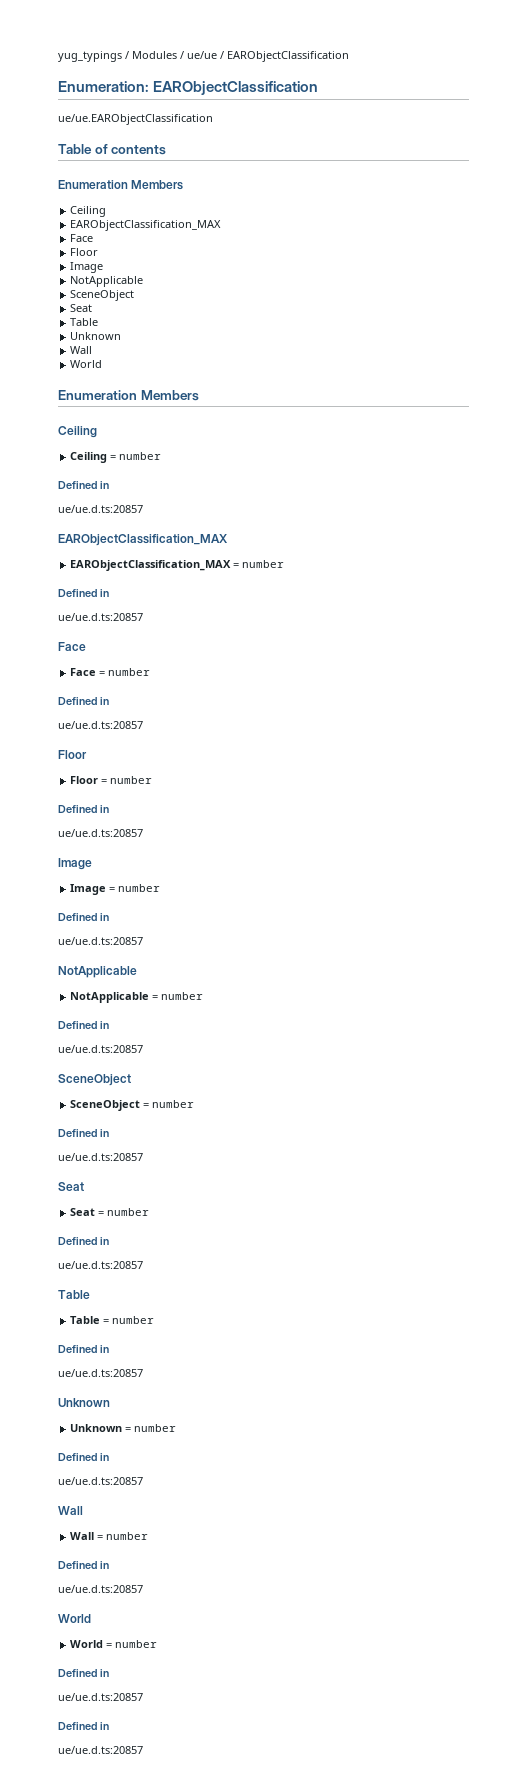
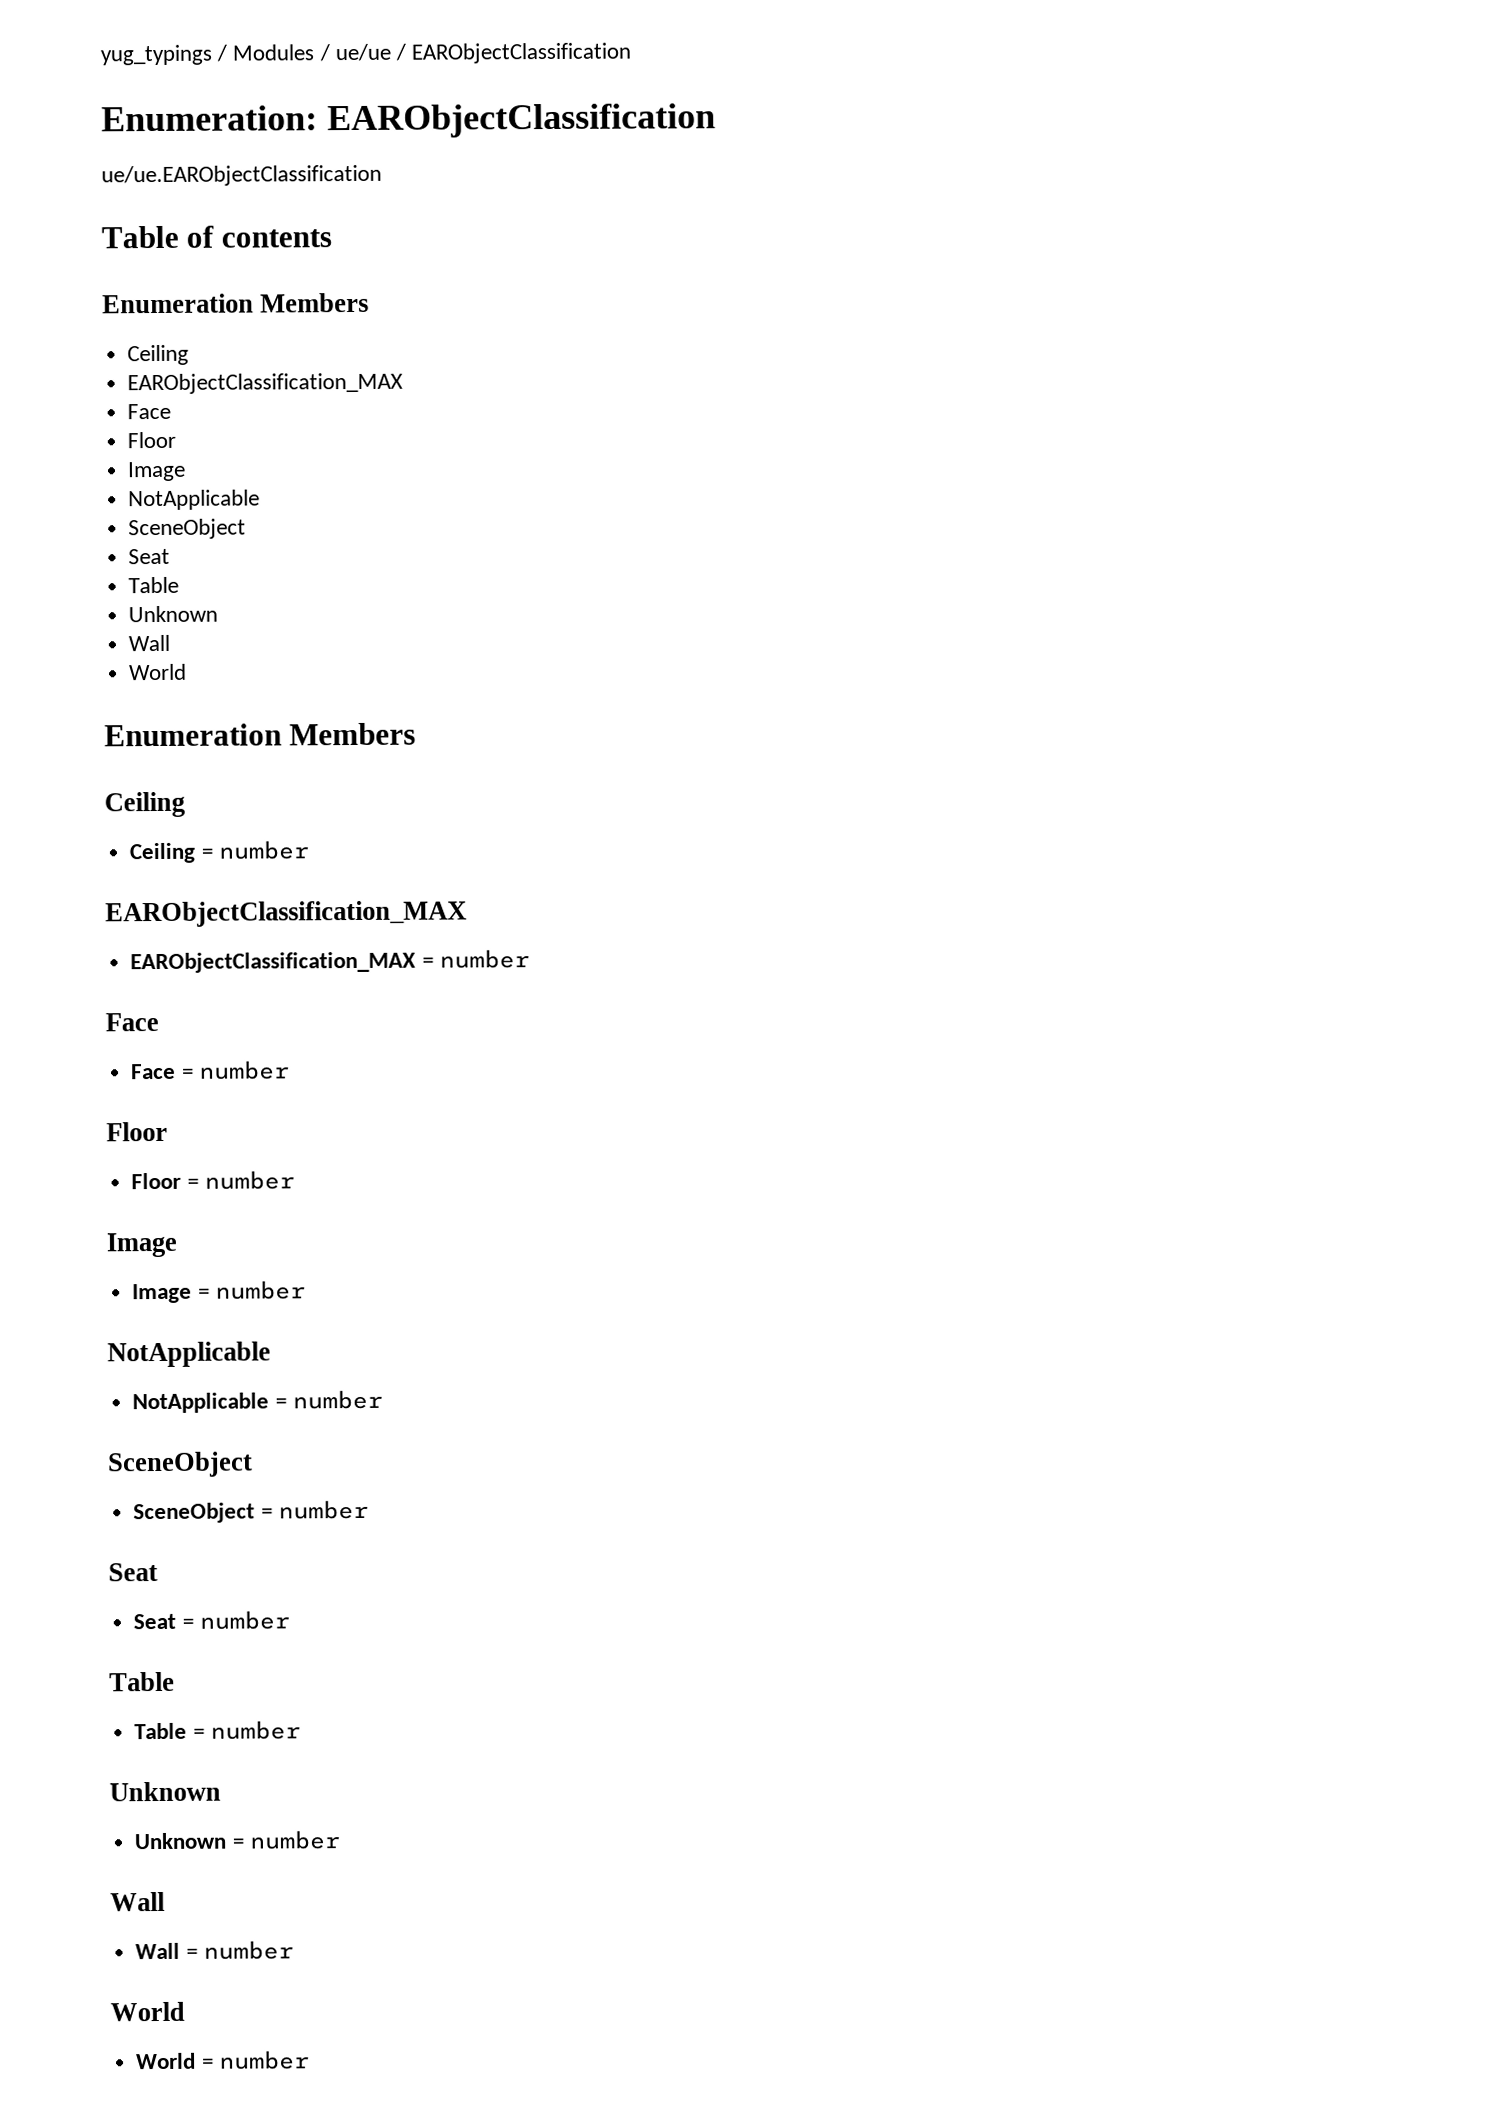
[58,481,109,489] [58,505,143,513] // Defined in // ue/ue.d.ts:20857 -> (309, 850) none
[58,589,109,597] [58,613,143,621] // Defined in // ue/ue.d.ts:20857 -> (530, 959) none
[58,697,109,705] [58,721,143,729] // Defined in // ue/ue.d.ts:20857 -> (290, 1070) none
[58,805,109,813] [58,829,143,837] // Defined in // ue/ue.d.ts:20857 -> (295, 1180) none
[58,913,109,921] [58,937,143,945] // Defined in // ue/ue.d.ts:20857 -> (306, 1290) none
[58,1021,109,1029] [58,1045,143,1053] // Defined in // ue/ue.d.ts:20857 -> (383, 1399) none
[58,1129,109,1137] [58,1153,143,1161] // Defined in // ue/ue.d.ts:20857 -> (369, 1509) none
[58,1237,109,1245] [58,1261,143,1269] // Defined in // ue/ue.d.ts:20857 -> (290, 1620) none
[58,1345,109,1353] [58,1369,143,1377] // Defined in // ue/ue.d.ts:20857 -> (301, 1730) none
[58,1453,109,1461] [58,1477,143,1485] // Defined in // ue/ue.d.ts:20857 -> (340, 1840) none
[58,1561,109,1569] [58,1585,143,1593] // Defined in // ue/ue.d.ts:20857 -> (294, 1950) none
[58,1669,109,1677] [58,1693,143,1701] [58,1722,109,1730] [58,1746,143,1754] // Defined in // ue/ue.d.ts:20857 // Defined in // ue/ue.d.ts:20857 -> (310, 2060) none

